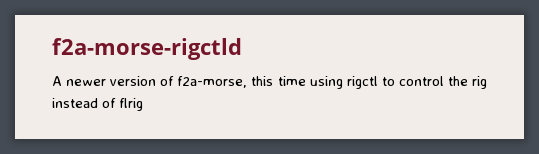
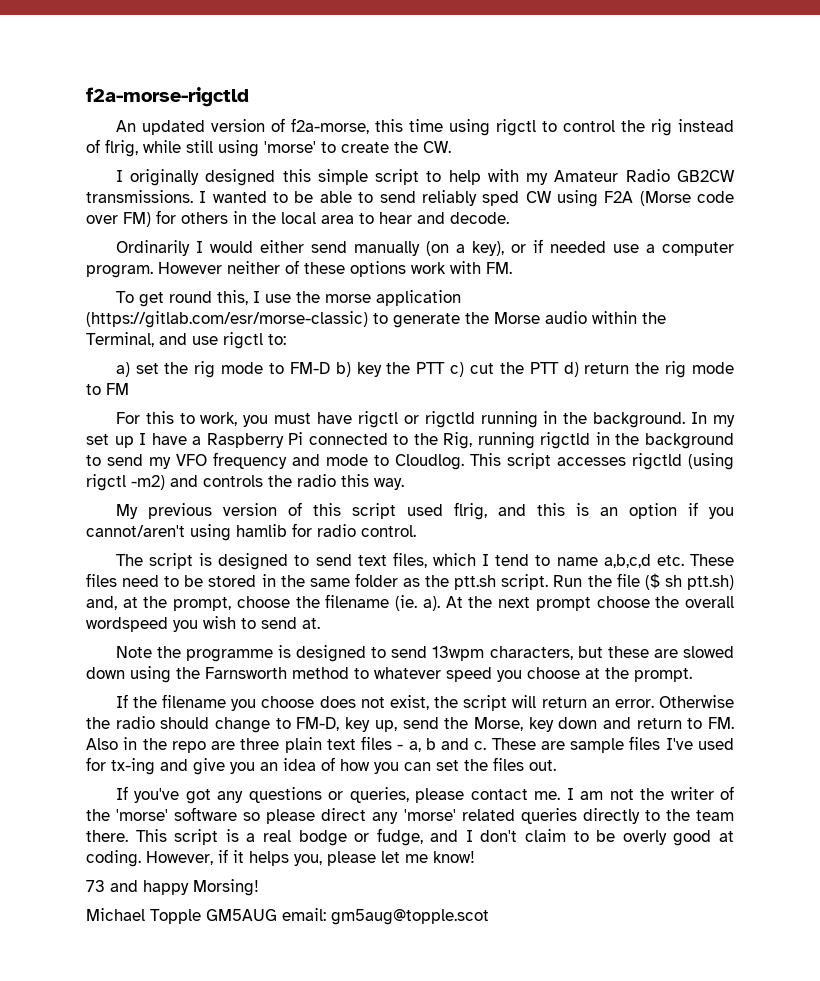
[52,76,107,86] A newer -> [115,120,205,135] An updated
[119,98,143,111] flrig -> [105,139,451,157] [115,169,735,186] [86,190,734,207] [86,210,509,227] [115,239,734,256] [86,260,512,278] [115,290,461,307] [86,311,666,328] [86,332,286,349] [115,361,734,378] [86,383,129,395] [115,411,735,428] [86,432,735,449] [86,452,734,470] [86,474,404,491] [115,502,734,520] [86,523,416,541] [115,552,735,570] [86,573,734,590] [86,594,735,611] [86,616,320,632] [115,645,734,662] [86,666,692,683] [115,694,734,711] [86,716,734,733] [86,736,734,753] [86,757,556,775] [115,786,734,804] [86,807,735,824] [86,828,734,846] [86,849,475,867] [86,879,259,896] [86,908,489,925] flrig, while still using 'morse' to create the CW. // I originally designed this simple script to help with my Amateur Radio GB2CW transmissions. I wanted to be able to send reliably sped CW using F2A (Morse code over FM) for others in the local area to hear and decode. // Ordinarily I would either send manually (on a key), or if needed use a computer program. However neither of these options work with FM. // To get round this, I use the morse application (https://gitlab.com/esr/morse-classic) to generate the Morse audio within the Terminal, and use rigctl to: // a) set the rig mode to FM-D b) key the PTT c) cut the PTT d) return the rig mode to FM // For this to work, you must have rigctl or rigctld running in the background. In my set up I have a Raspberry Pi connected to the Rig, running rigctld in the background to send my VFO frequency and mode to Cloudlog. This script accesses rigctld (using rigctl -m2) and controls the radio this way. // My previous version of this script used flrig, and this is an option if you cannot/aren't using hamlib for radio control. // The script is designed to send text files, which I tend to name a,b,c,d etc. These files need to be stored in the same folder as the ptt.sh script. Run the file ($ sh ptt.sh) and, at the prompt, choose the filename (ie. a). At the next prompt choose the overall wordspeed you wish to send at. // Note the programme is designed to send 13wpm characters, but these are slowed down using the Farnsworth method to whatever speed you choose at the prompt. // If the filename you choose does not exist, the script will return an error. Otherwise the radio should change to FM-D, key up, send the Morse, key down and return to FM. Also in the repo are three plain text files - a, b and c. These are sample files I've used for tx-ing and give you an idea of how you can set the files out. // If you've got any questions or queries, please contact me. I am not the writer of the 'morse' software so please direct any 'morse' related queries directly to the team there. This script is a real bodge or fudge, and I don't claim to be overly good at coding. However, if it helps you, please let me know! // 73 and happy Morsing! // Michael Topple GM5AUG email: gm5aug@topple.scot

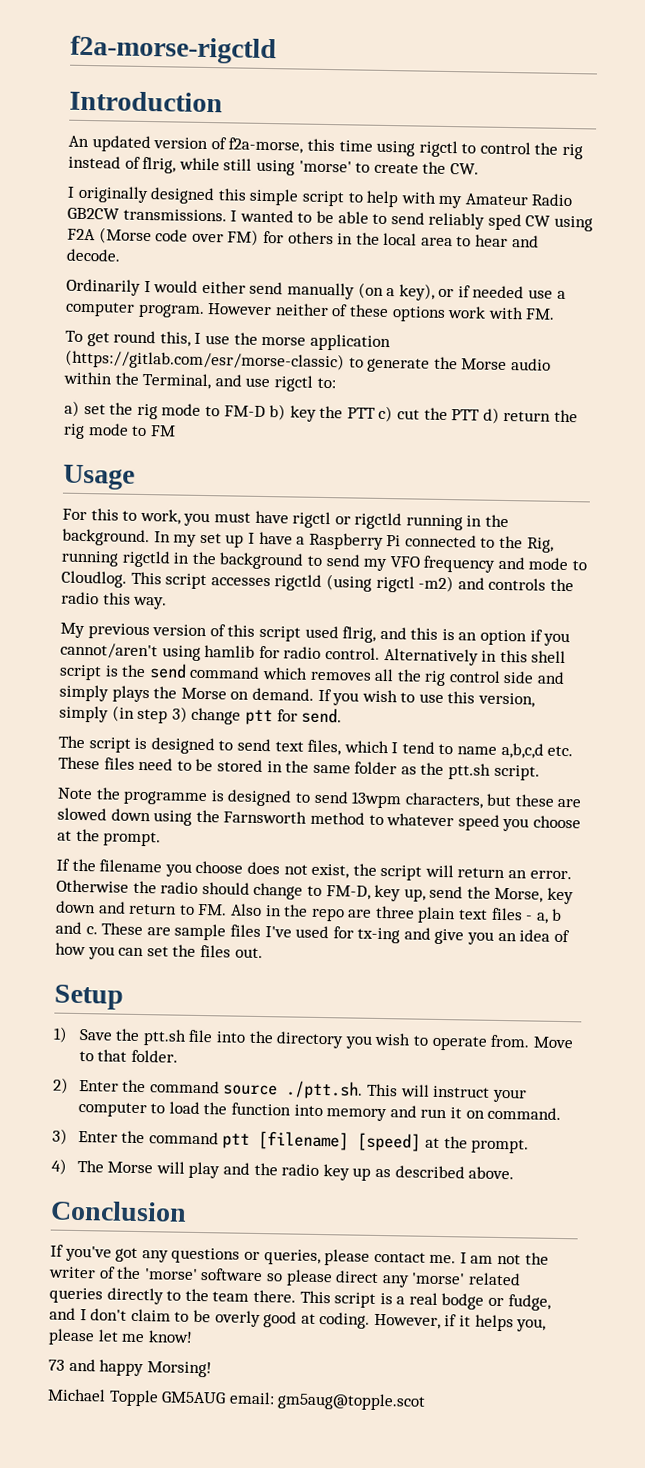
(249, 97) none -> [69,90,223,113] // Introduction
(129, 389) none -> [63,464,135,490] // Usage
(416, 531) none -> [383,647,567,666] [59,663,566,687] [59,684,536,708] [59,705,343,726] Alternatively in this shell script is the send command which removes all the rig control side and simply plays the Morse on demand. If you wish to use this version, simply (in step 3) change ptt for send.
[553,573,734,590] [86,594,735,611] [86,616,320,632] Run the file ($ sh ptt.sh) and, at the prompt, choose the filename (ie. a). At the next prompt choose the overall wordspeed you wish to send at. -> (540, 772) none
(556, 765) none -> [54,984,124,1010] [53,1026,574,1051] [78,1049,178,1063] [53,1077,527,1103] [77,1101,562,1122] [52,1128,530,1154] [51,1158,515,1181] [50,1200,187,1222] // Setup // 1) Save the ptt.sh file into the directory you wish to operate from. Move to that folder. // 2) Enter the command source ./ptt.sh. This will instruct your computer to load the function into memory and run it on command. // 3) Enter the command ptt [filename] [speed] at the prompt. // 4) The Morse will play and the radio key up as described above. // Conclusion

